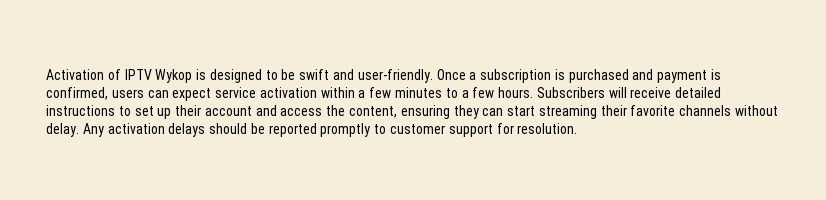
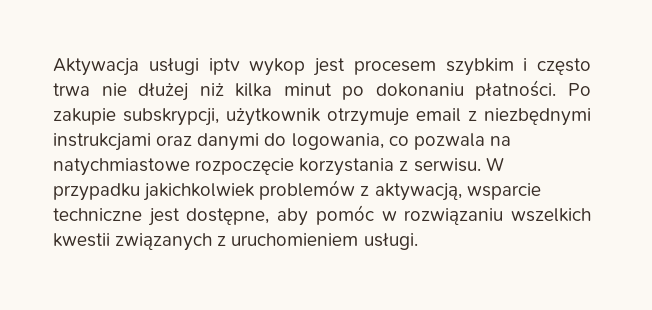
[46,69,722,83] [46,87,722,101] [46,105,779,119] [46,123,578,137] Activation of IPTV Wykop is designed to be swift and user-friendly. Once a subscription is purchased and payment is confirmed, users can expect service activation within a few minutes to a few hours. Subscribers will receive detailed instructions to set up their account and access the content, ensuring they can start streaming their favorite channels without delay. Any activation delays should be reported promptly to customer support for resolution. -> [53,58,591,76] [53,80,591,101] [53,108,591,126] [53,133,511,151] [53,157,504,176] [53,180,541,201] [53,205,591,226] [53,233,418,251] Aktywacja usługi iptv wykop jest procesem szybkim i często trwa nie dłużej niż kilka minut po dokonaniu płatności. Po zakupie subskrypcji, użytkownik otrzymuje email z niezbędnymi instrukcjami oraz danymi do logowania, co pozwala na natychmiastowe rozpoczęcie korzystania z serwisu. W przypadku jakichkolwiek problemów z aktywacją, wsparcie techniczne jest dostępne, aby pomóc w rozwiązaniu wszelkich kwestii związanych z uruchomieniem usługi.

